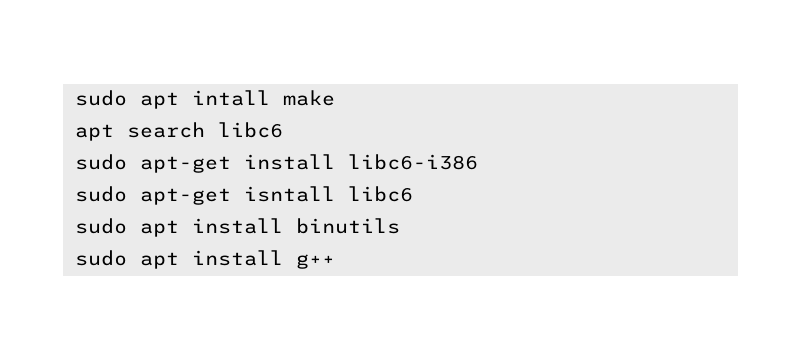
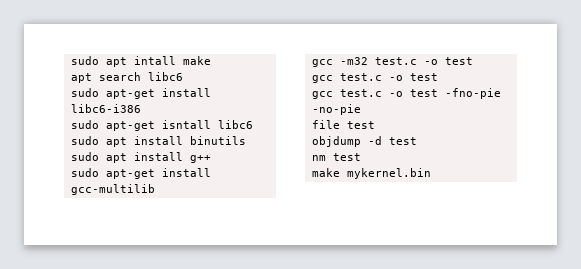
(335, 261) none -> [70,168,211,179] [70,184,155,195] [311,57,473,67] [311,73,438,83] [311,88,501,99] [311,104,361,115] [311,120,375,129] [311,136,417,147] [311,153,361,161] [311,168,431,179] // sudo apt-get install gcc-multilib // gcc -m32 test.c -o test // gcc test.c -o test // gcc test.c -o test -fno-pie -no-pie // file test // objdump -d test // nm test // make mykernel.bin

